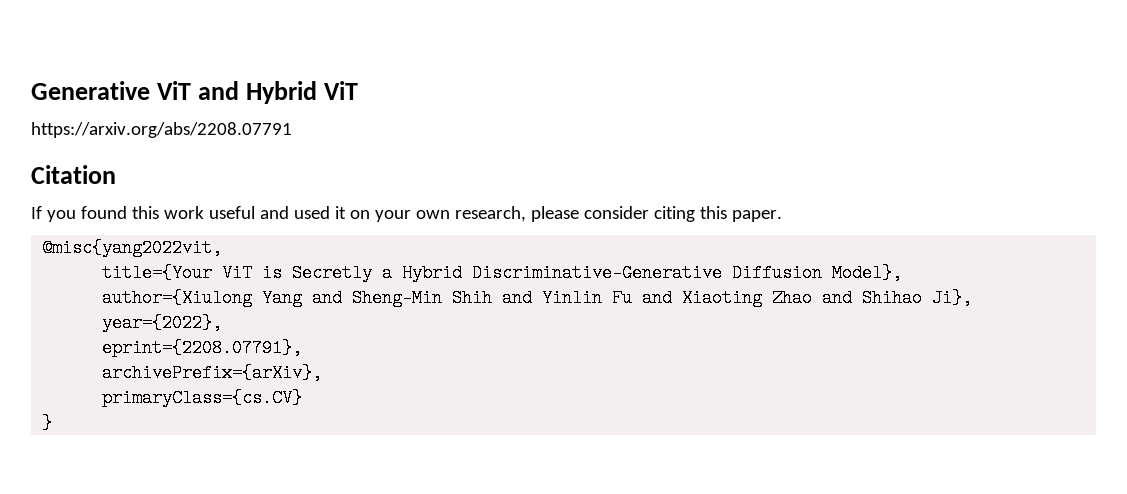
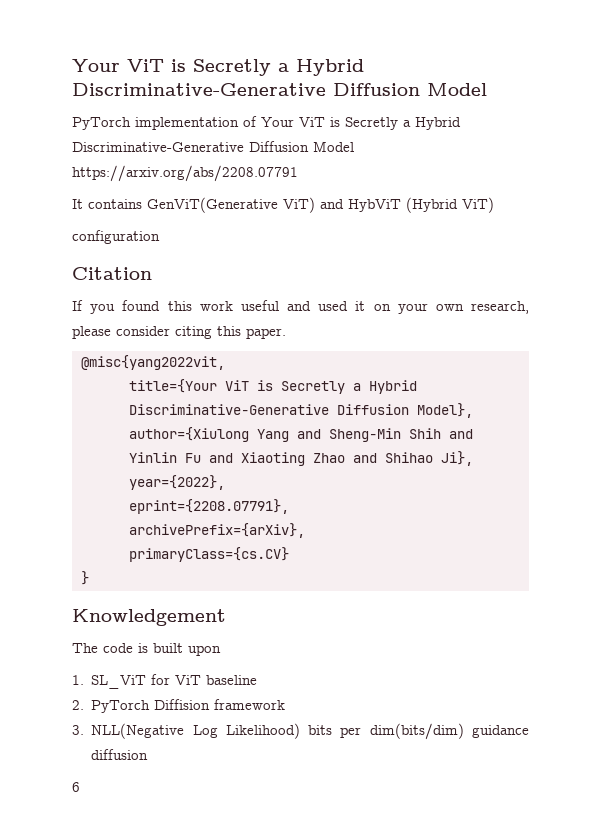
[31,81,359,104] [31,122,292,138] Generative ViT and Hybrid ViT // https://arxiv.org/abs/2208.07791 -> [72,59,364,76] [72,83,487,96] [72,116,461,130] [72,141,354,152] [72,165,298,182] [72,197,494,213] [72,230,160,244] Your ViT is Secretly a Hybrid Discriminative-Generative Diffusion Model // PyTorch implementation of Your ViT is Secretly a Hybrid Discriminative-Generative Diffusion Model https://arxiv.org/abs/2208.07791 // It contains GenViT(Generative ViT) and HybViT (Hybrid ViT) // configuration
(53, 423) none -> [72,609,226,626] [72,643,221,656] [72,674,258,689] [72,699,286,713] [72,723,529,740] [91,749,149,760] [72,782,80,792] // Knowledgement // The code is built upon // 1. SL_ViT for ViT baseline // 2. PyTorch Diffision framework // 3. NLL(Negative Log Likelihood) bits per dim(bits/dim) guidance diffusion // 6

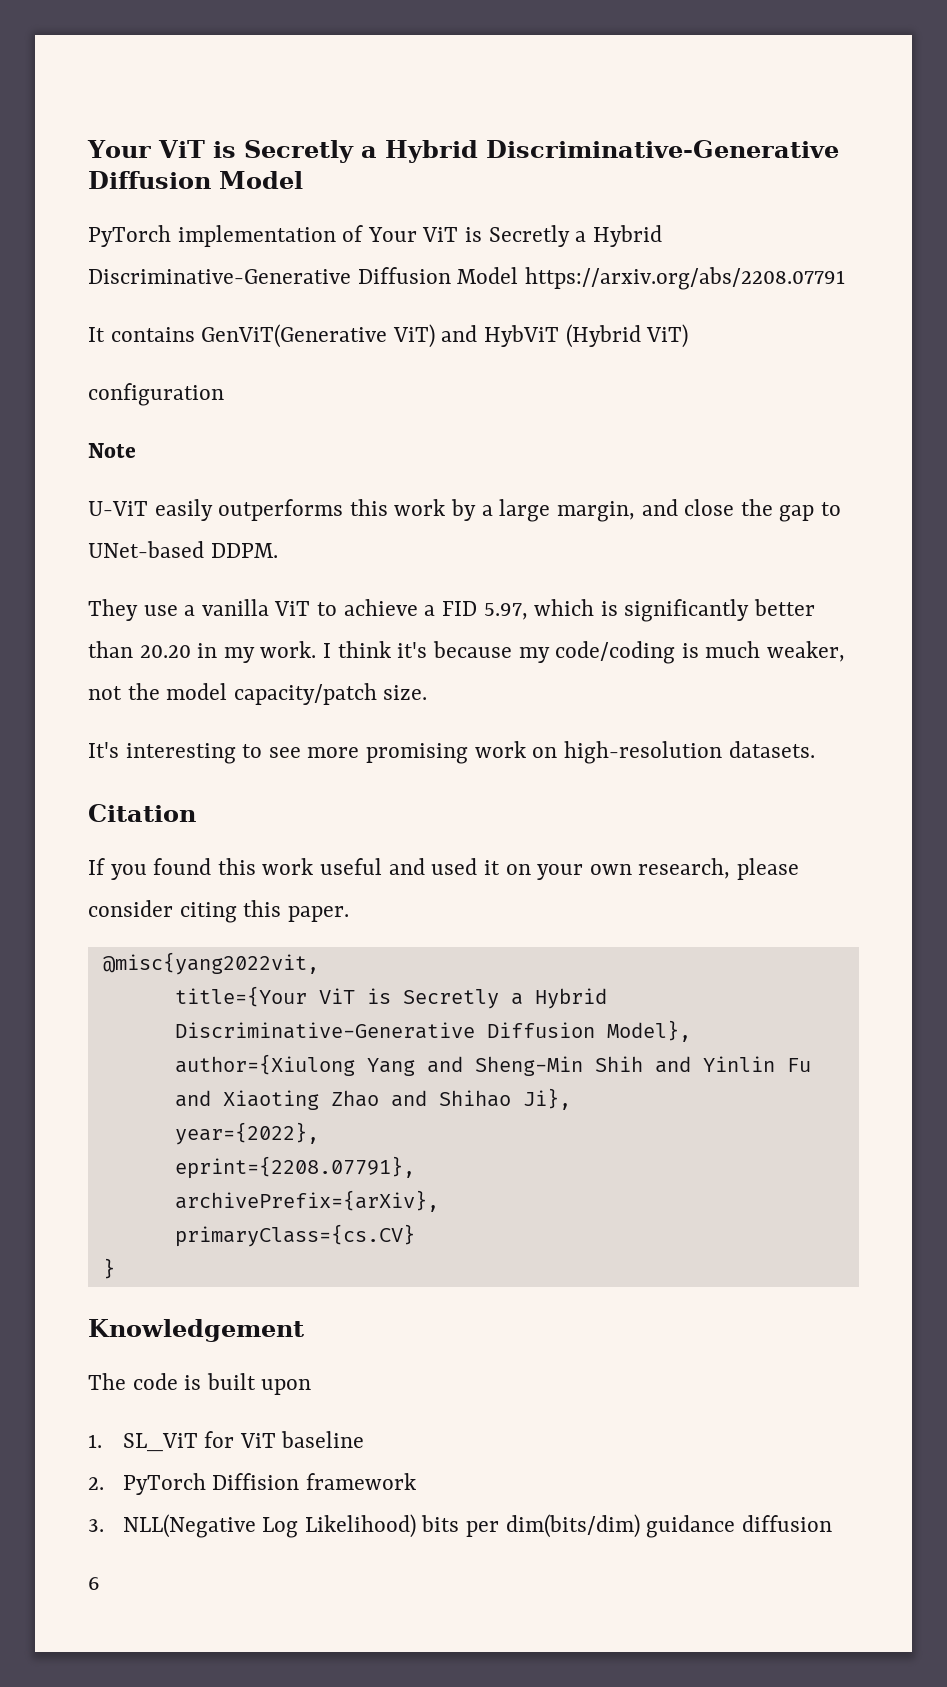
(160, 237) none -> [88,443,136,458] [88,499,841,522] [88,541,278,558] [88,599,815,622] [88,641,845,664] [88,683,428,705] [88,741,815,764] // Note // U-ViT easily outperforms this work by a large margin, and close the gap to UNet-based DDPM. // They use a vanilla ViT to achieve a FID 5.97, which is significantly better than 20.20 in my work. I think it's because my code/coding is much weaker, not the model capacity/patch size. // It's interesting to see more promising work on high-resolution datasets.

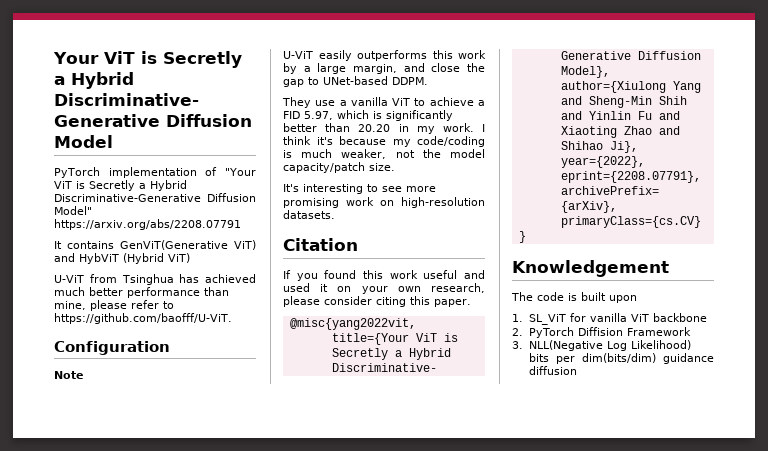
[367,225,662,247] [88,267,519,284] Your ViT is Secretly a Hybrid Discriminative-Generative Diffusion Model -> [225,168,257,176] [54,180,187,191] [54,193,256,202] [54,206,92,215] "Your ViT is Secretly a Hybrid Discriminative-Generative Diffusion Model"
[88,383,224,406] configuration -> [54,274,256,285] [54,287,229,298] [54,300,174,311] [54,313,232,324] [54,341,170,355] U-ViT from Tsinghua has achieved much better performance than mine, please refer to https://github.com/baofff/U-ViT. // Configuration
[239,1431,365,1448] ViT baseline -> [589,313,707,322] vanilla ViT backbone
[305,1473,416,1490] framework -> [627,327,692,336] Framework
[88,1577,100,1590] // 6 -> (577, 370) none

